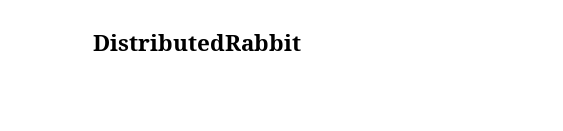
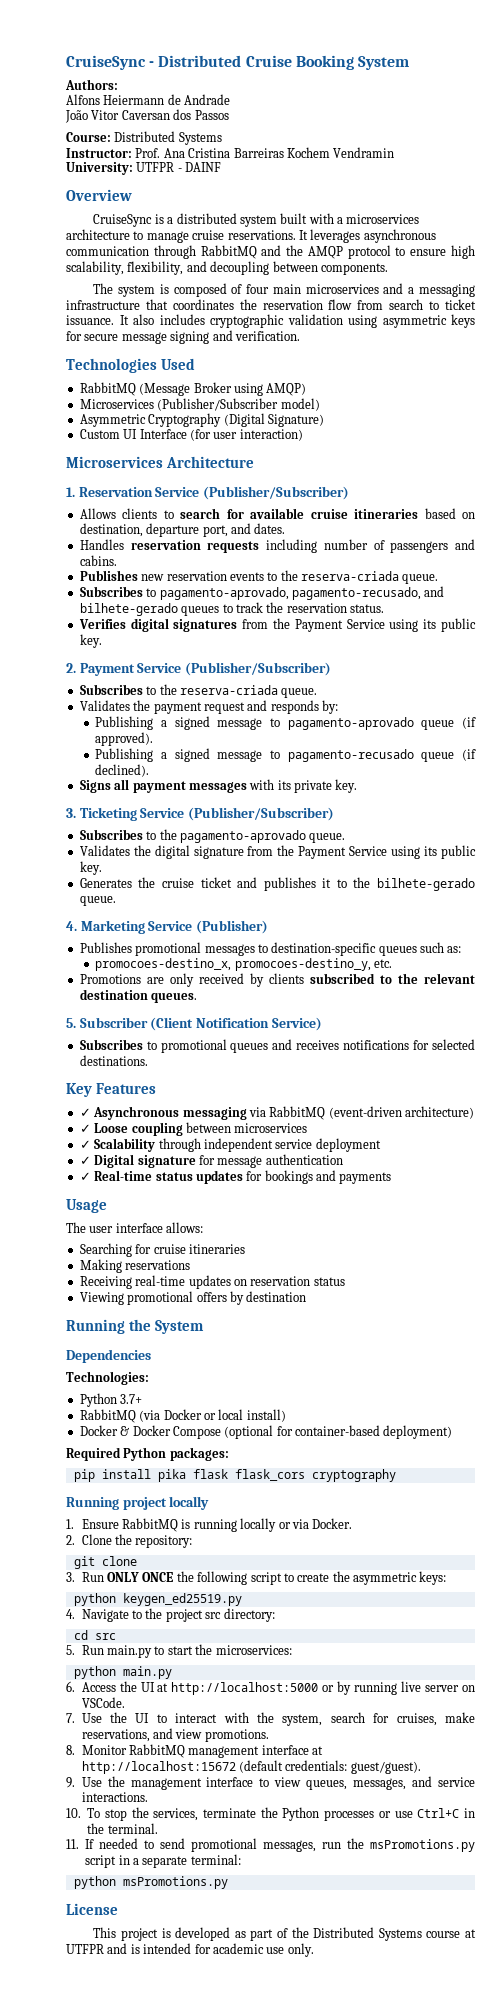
[93,34,301,51] DistributedRabbit -> [66,55,409,70] [65,79,118,90] [66,94,231,105] [65,109,229,123] [66,131,222,145] [66,147,395,158] [66,162,222,175] [66,189,132,201] [93,213,420,227] [66,229,436,243] [66,245,475,259] [66,261,388,275] [93,283,475,297] [66,299,477,310] [66,314,475,328] [66,330,300,344] [66,358,195,373] [79,382,307,396] [79,398,320,411] [79,413,324,427] [79,429,303,441] [66,456,254,468] [66,486,349,500] [79,508,476,519] [79,523,286,537] [79,539,475,553] [79,555,117,566] [79,570,439,584] [79,586,445,600] [79,602,384,616] [78,618,476,632] [79,634,102,648] [66,662,331,676] [79,684,318,698] [79,700,338,714] [95,716,476,730] [95,732,154,746] [95,748,476,762] [95,764,150,777] [79,779,358,793] [66,807,334,821] [79,829,346,843] [79,845,477,859] [79,861,102,875] [79,877,475,891] [79,896,116,906] [66,920,268,934] [79,942,462,956] [95,958,393,971] [79,973,475,987] [79,989,198,1003] [66,1017,322,1031] [79,1039,475,1053] [79,1055,148,1066] [66,1083,156,1097] [79,1106,474,1120] [79,1122,308,1136] [79,1138,381,1152] [79,1154,343,1168] [79,1170,392,1184] [66,1199,107,1213] [66,1222,204,1233] [79,1243,245,1257] [79,1259,191,1273] [79,1275,345,1289] [79,1291,307,1305] [66,1319,204,1334] [66,1349,151,1363] [66,1371,149,1385] [79,1393,143,1407] [79,1409,286,1423] [79,1425,453,1439] [66,1447,229,1461] [73,1469,396,1482] [66,1496,210,1510] [66,1518,353,1532] [66,1534,193,1548] [73,1556,137,1569] [66,1571,447,1585] [73,1593,242,1606] [66,1608,275,1622] [73,1630,116,1640] [66,1644,292,1658] [73,1666,172,1679] [66,1681,476,1695] [81,1697,125,1708] [66,1712,476,1726] [81,1728,269,1742] [66,1744,324,1758] [81,1760,421,1774] [66,1776,475,1790] [81,1792,148,1802] [66,1807,475,1821] [87,1823,158,1834] [66,1838,475,1852] [85,1854,241,1868] [73,1876,228,1889] [66,1903,118,1915] [93,1927,476,1941] [66,1943,314,1957] CruiseSync - Distributed Cruise Booking System // Authors: // Alfons Heiermann de Andrade // João Vitor Caversan dos Passos // Course: Distributed Systems // Instructor: Prof. Ana Cristina Barreiras Kochem Vendramin // University: UTFPR - DAINF // Overview // CruiseSync is a distributed system built with a microservices architecture to manage cruise reservations. It leverages asynchronous communication through RabbitMQ and the AMQP protocol to ensure high scalability, flexibility, and decoupling between components. // The system is composed of four main microservices and a messaging infrastructure that coordinates the reservation flow from search to ticket issuance. It also includes cryptographic validation using asymmetric keys for secure message signing and verification. // Technologies Used // RabbitMQ (Message Broker using AMQP) // Microservices (Publisher/Subscriber model) // Asymmetric Cryptography (Digital Signature) // Custom UI Interface (for user interaction) // Microservices Architecture // 1. Reservation Service (Publisher/Subscriber) // Allows clients to search for available cruise itineraries based on destination, departure port, and dates. // Handles reservation requests including number of passengers and cabins. // Publishes new reservation events to the reserva-criada queue. // Subscribes to pagamento-aprovado, pagamento-recusado, and bilhete-gerado queues to track the reservation status. // Verifies digital signatures from the Payment Service using its public key. // 2. Payment Service (Publisher/Subscriber) // Subscribes to the reserva-criada queue. // Validates the payment request and responds by: // Publishing a signed message to pagamento-aprovado queue (if approved). // Publishing a signed message to pagamento-recusado queue (if declined). // Signs all payment messages with its private key. // 3. Ticketing Service (Publisher/Subscriber) // Subscribes to the pagamento-aprovado queue. // Validates the digital signature from the Payment Service using its public key. // Generates the cruise ticket and publishes it to the bilhete-gerado queue. // 4. Marketing Service (Publisher) // Publishes promotional messages to destination-specific queues such as: // promocoes-destino_x, promocoes-destino_y, etc. // Promotions are only received by clients subscribed to the relevant destination queues. // 5. Subscriber (Client Notification Service) // Subscribes to promotional queues and receives notifications for selected destinations. // Key Features // ✓ Asynchronous messaging via RabbitMQ (event-driven architecture) // ✓ Loose coupling between microservices // ✓ Scalability through independent service deployment // ✓ Digital signature for message authentication // ✓ Real-time status updates for bookings and payments // Usage // The user interface allows: // Searching for cruise itineraries // Making reservations // Receiving real-time updates on reservation status // Viewing promotional offers by destination // Running the System // Dependencies // Technologies: // Python 3.7+ // RabbitMQ (via Docker or local install) // Docker & Docker Compose (optional for container-based deployment) // Required Python packages: // pip install pika flask flask_cors cryptography // Running project locally // 1. Ensure RabbitMQ is running locally or via Docker. // 2. Clone the repository: // git clone // 3. Run ONLY ONCE the following script to create the asymmetric keys: // python keygen_ed25519.py // 4. Navigate to the project src directory: // cd src // 5. Run main.py to start the microservices: // python main.py // 6. Access the UI at http://localhost:5000 or by running live server on VSCode. // 7. Use the UI to interact with the system, search for cruises, make reservations, and view promotions. // 8. Monitor RabbitMQ management interface at http://localhost:15672 (default credentials: guest/guest). // 9. Use the management interface to view queues, messages, and service interactions. // 10. To stop the services, terminate the Python processes or use Ctrl+C in the terminal. // 11. If needed to send promotional messages, run the msPromotions.py script in a separate terminal: // python msPromotions.py // License // This project is developed as part of the Distributed Systems course at UTFPR and is intended for academic use only.

